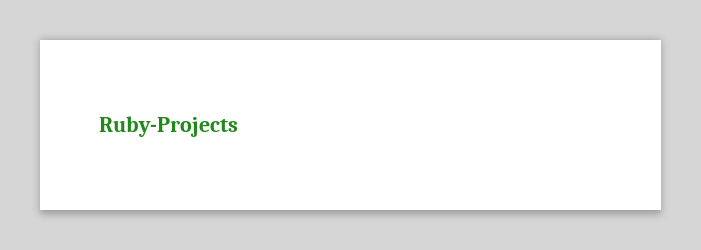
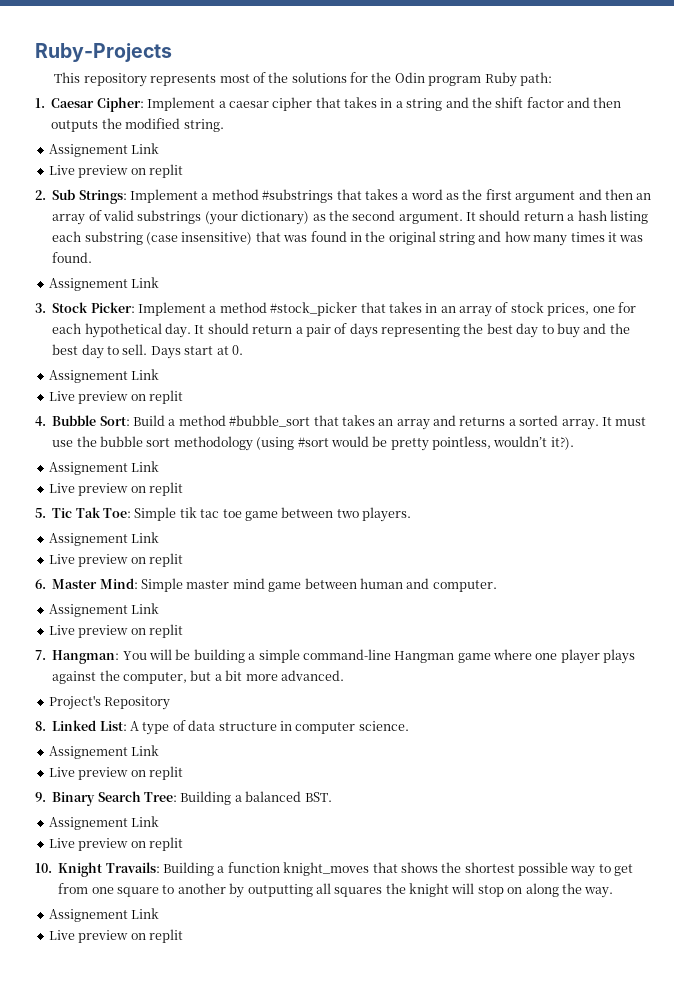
(238, 126) none -> [54,72,552,87] [35,97,622,112] [51,118,224,132] [48,143,160,157] [48,164,183,178] [35,189,652,204] [52,210,648,225] [52,231,644,246] [52,252,93,263] [48,277,160,291] [35,302,636,317] [52,323,630,338] [52,344,243,359] [48,369,160,383] [48,390,183,404] [35,415,647,430] [52,436,574,451] [48,461,160,475] [48,482,183,496] [35,507,411,522] [48,532,160,546] [48,553,183,567] [35,578,497,592] [48,603,160,617] [48,624,183,638] [35,649,636,664] [52,670,344,684] [48,695,171,710] [35,720,409,735] [48,745,160,759] [48,766,183,780] [35,791,332,806] [48,816,160,830] [48,837,183,851] [35,862,634,877] [58,883,614,898] [48,908,160,922] [48,929,183,943] // This repository represents most of the solutions for the Odin program Ruby path: // 1. Caesar Cipher: Implement a caesar cipher that takes in a string and the shift factor and then outputs the modified string. // Assignement Link // Live preview on replit // 2. Sub Strings: Implement a method #substrings that takes a word as the first argument and then an array of valid substrings (your dictionary) as the second argument. It should return a hash listing each substring (case insensitive) that was found in the original string and how many times it was found. // Assignement Link // 3. Stock Picker: Implement a method #stock_picker that takes in an array of stock prices, one for each hypothetical day. It should return a pair of days representing the best day to buy and the best day to sell. Days start at 0. // Assignement Link // Live preview on replit // 4. Bubble Sort: Build a method #bubble_sort that takes an array and returns a sorted array. It must use the bubble sort methodology (using #sort would be pretty pointless, wouldn’t it?). // Assignement Link // Live preview on replit // 5. Tic Tak Toe: Simple tik tac toe game between two players. // Assignement Link // Live preview on replit // 6. Master Mind: Simple master mind game between human and computer. // Assignement Link // Live preview on replit // 7. Hangman: You will be building a simple command-line Hangman game where one player plays against the computer, but a bit more advanced. // Project's Repository // 8. Linked List: A type of data structure in computer science. // Assignement Link // Live preview on replit // 9. Binary Search Tree: Building a balanced BST. // Assignement Link // Live preview on replit // 10. Knight Travails: Building a function knight_moves that shows the shortest possible way to get from one square to another by outputting all squares the knight will stop on along the way. // Assignement Link // Live preview on replit

